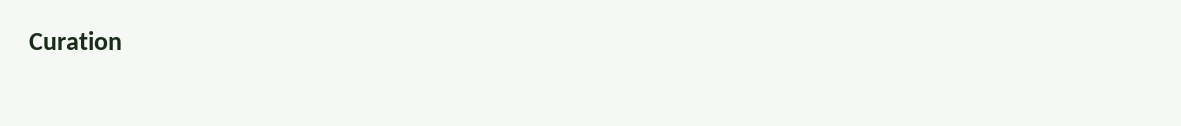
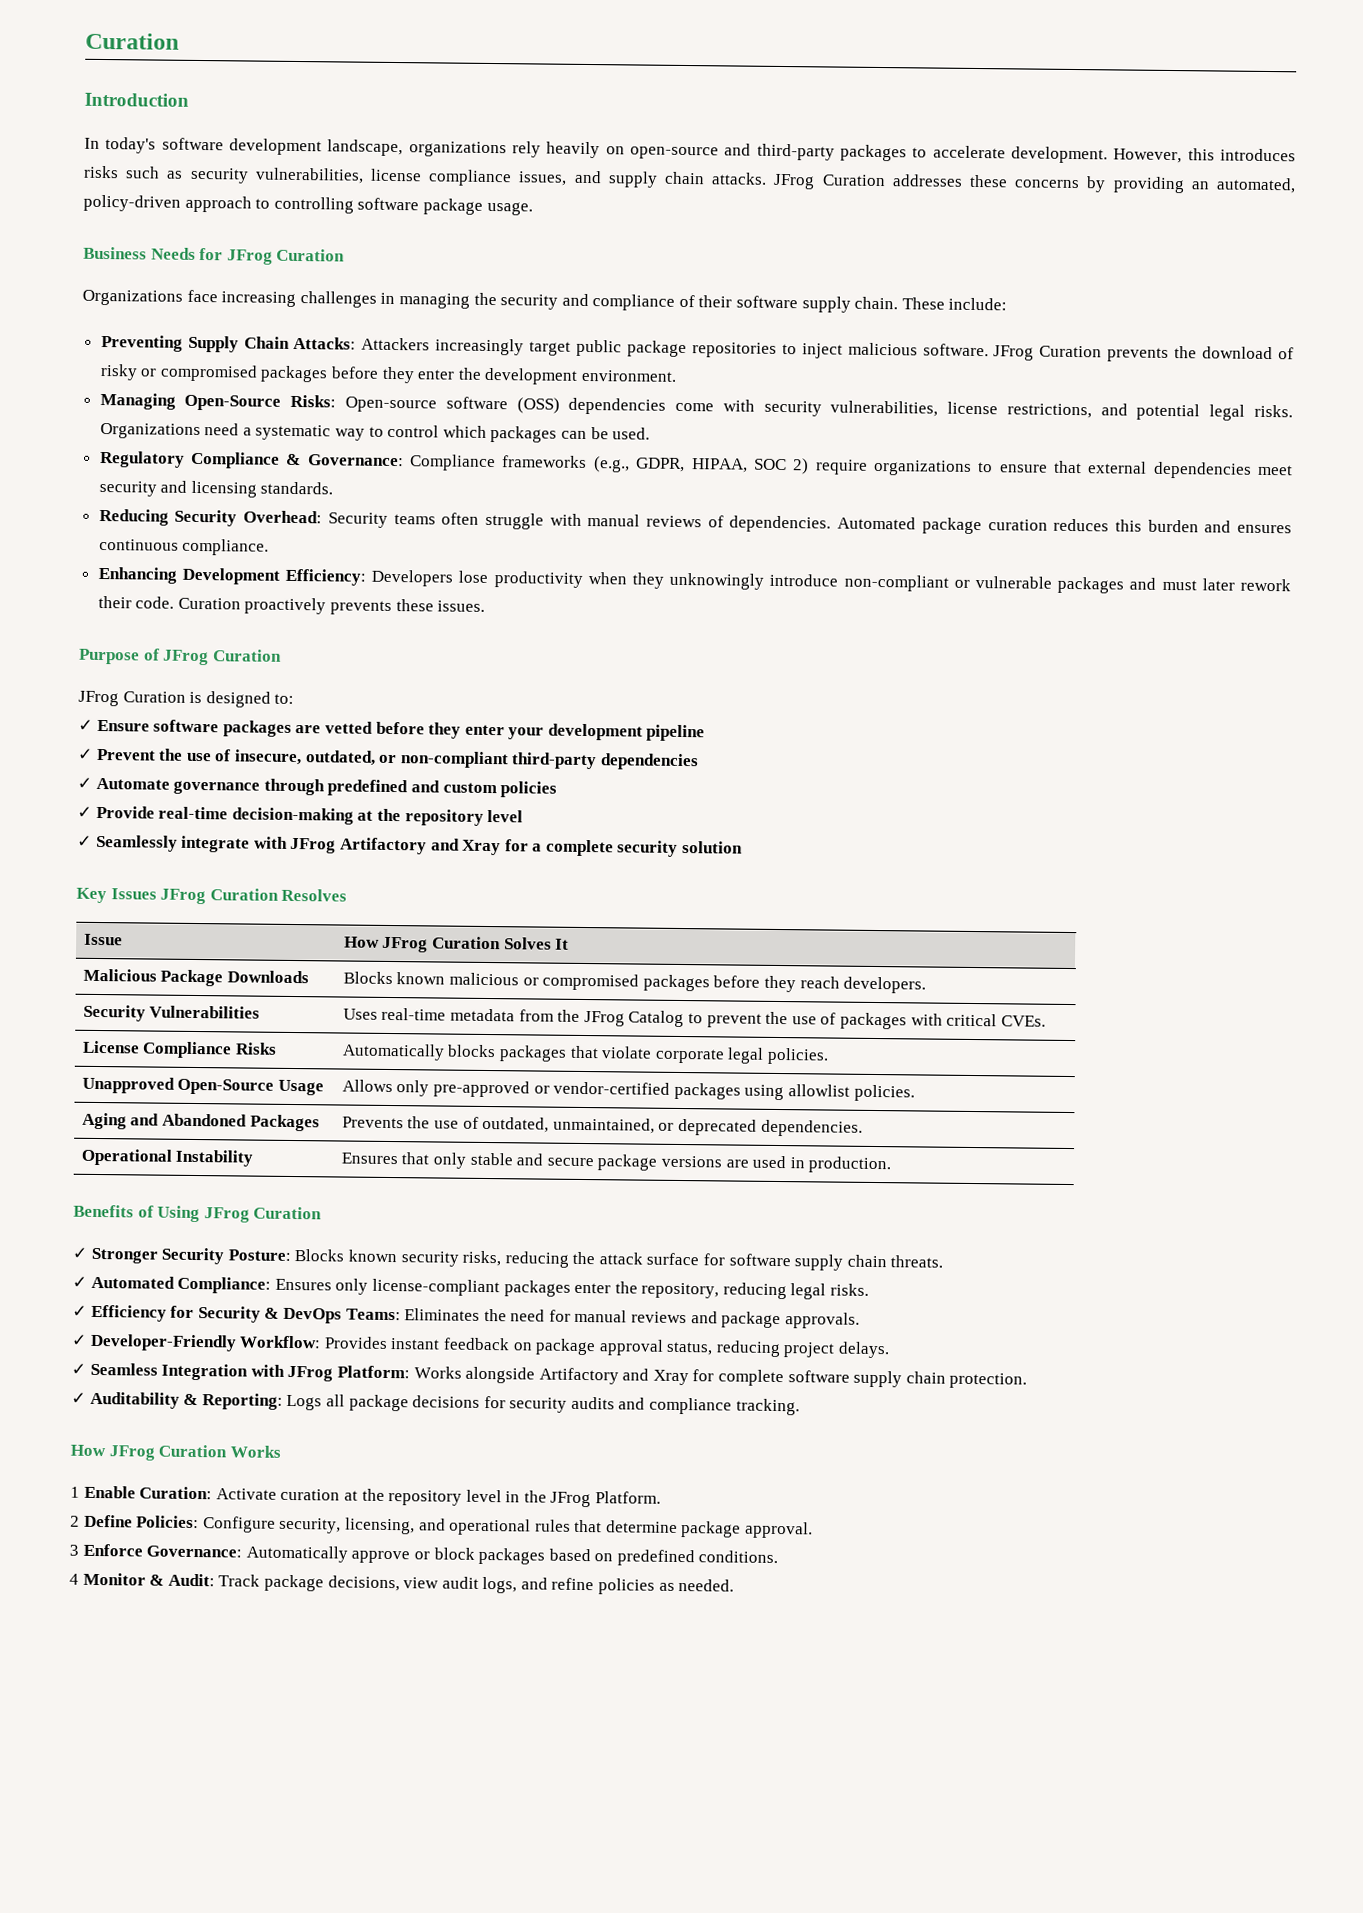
[29,31,122,50] Curation -> [85,32,179,50] [84,92,189,107] [84,137,1296,164] [83,165,1297,194] [83,194,533,216] [83,246,346,265] [82,289,1008,313] [100,334,1295,362] [99,363,678,385] [99,392,1293,421] [99,422,651,443] [99,450,1293,479] [98,480,334,498] [98,508,1293,535] [98,538,270,556] [97,566,1292,594] [97,595,486,616] [78,648,282,666] [78,690,295,708] [78,719,706,742] [77,748,699,771] [77,777,558,798] [77,805,524,826] [77,834,744,857] [76,887,348,905] [83,933,123,946] [343,936,570,953] [82,968,310,987] [342,971,927,994] [82,1004,261,1022] [342,1007,1046,1030] [81,1040,278,1059] [341,1043,829,1065] [81,1076,325,1096] [341,1079,915,1102] [81,1112,320,1132] [341,1116,863,1137] [80,1148,254,1167] [340,1152,892,1174] [73,1204,323,1223] [72,1247,944,1271] [72,1275,870,1300] [72,1304,860,1329] [71,1333,891,1359] [71,1362,1028,1389] [71,1391,800,1416] [70,1444,281,1461] [70,1485,662,1508] [70,1514,814,1539] [69,1543,779,1567] [69,1572,735,1595] Curation // Introduction // In today's software development landscape, organizations rely heavily on open-source and third-party packages to accelerate development. However, this introduces risks such as security vulnerabilities, license compliance issues, and supply chain attacks. JFrog Curation addresses these concerns by providing an automated, policy-driven approach to controlling software package usage. // Business Needs for JFrog Curation // Organizations face increasing challenges in managing the security and compliance of their software supply chain. These include: // Preventing Supply Chain Attacks: Attackers increasingly target public package repositories to inject malicious software. JFrog Curation prevents the download of risky or compromised packages before they enter the development environment. // Managing Open-Source Risks: Open-source software (OSS) dependencies come with security vulnerabilities, license restrictions, and potential legal risks. Organizations need a systematic way to control which packages can be used. // Regulatory Compliance & Governance: Compliance frameworks (e.g., GDPR, HIPAA, SOC 2) require organizations to ensure that external dependencies meet security and licensing standards. // Reducing Security Overhead: Security teams often struggle with manual reviews of dependencies. Automated package curation reduces this burden and ensures continuous compliance. // Enhancing Development Efficiency: Developers lose productivity when they unknowingly introduce non-compliant or vulnerable packages and must later rework their code. Curation proactively prevents these issues. // Purpose of JFrog Curation // JFrog Curation is designed to: // ✓ Ensure software packages are vetted before they enter your development pipeline // ✓ Prevent the use of insecure, outdated, or non-compliant third-party dependencies // ✓ Automate governance through predefined and custom policies // ✓ Provide real-time decision-making at the repository level // ✓ Seamlessly integrate with JFrog Artifactory and Xray for a complete security solution // Key Issues JFrog Curation Resolves // Issue | How JFrog Curation Solves It // Malicious Package Downloads | Blocks known malicious or compromised packages before they reach developers. // Security Vulnerabilities | Uses real-time metadata from the JFrog Catalog to prevent the use of packages with critical CVEs. // License Compliance Risks | Automatically blocks packages that violate corporate legal policies. // Unapproved Open-Source Usage | Allows only pre-approved or vendor-certified packages using allowlist policies. // Aging and Abandoned Packages | Prevents the use of outdated, unmaintained, or deprecated dependencies. // Operational Instability | Ensures that only stable and secure package versions are used in production. // Benefits of Using JFrog Curation // ✓ Stronger Security Posture: Blocks known security risks, reducing the attack surface for software supply chain threats. // ✓ Automated Compliance: Ensures only license-compliant packages enter the repository, reducing legal risks. // ✓ Efficiency for Security & DevOps Teams: Eliminates the need for manual reviews and package approvals. // ✓ Developer-Friendly Workflow: Provides instant feedback on package approval status, reducing project delays. // ✓ Seamless Integration with JFrog Platform: Works alongside Artifactory and Xray for complete software supply chain protection. // ✓ Auditability & Reporting: Logs all package decisions for security audits and compliance tracking. // How JFrog Curation Works // 1 Enable Curation: Activate curation at the repository level in the JFrog Platform. // 2 Define Policies: Configure security, licensing, and operational rules that determine package approval. // 3 Enforce Governance: Automatically approve or block packages based on predefined conditions. // 4 Monitor & Audit: Track package decisions, view audit logs, and refine policies as needed.

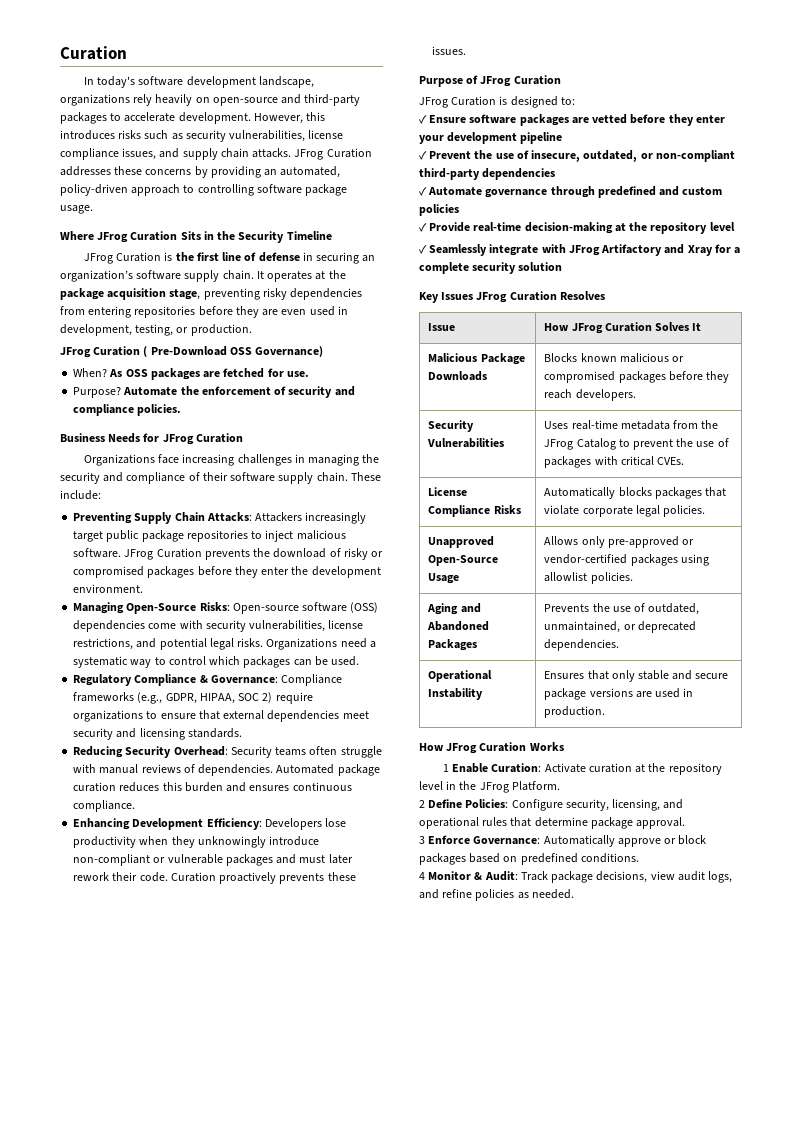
[85,32,179,50] [84,92,189,107] Curation // Introduction -> [60,46,127,60] Curation
(533, 208) none -> [60,231,332,243] [83,252,376,264] [60,270,346,282] [60,288,363,300] [60,306,348,318] [60,324,252,336] [60,346,324,358] [73,368,309,380] [73,386,355,398] [73,404,182,416] // Where JFrog Curation Sits in the Security Timeline // JFrog Curation is the first line of defense in securing an organization’s software supply chain. It operates at the package acquisition stage, preventing risky dependencies from entering repositories before they are even used in development, testing, or production. // JFrog Curation ( Pre-Download OSS Governance) // When? As OSS packages are fetched for use. // Purpose? Automate the enforcement of security and compliance policies.
[73,1204,323,1223] [72,1247,944,1271] [72,1275,870,1300] [72,1304,860,1329] [71,1333,891,1359] [71,1362,1028,1389] [71,1391,800,1416] // Benefits of Using JFrog Curation // ✓ Stronger Security Posture: Blocks known security risks, reducing the attack surface for software supply chain threats. // ✓ Automated Compliance: Ensures only license-compliant packages enter the repository, reducing legal risks. // ✓ Efficiency for Security & DevOps Teams: Eliminates the need for manual reviews and package approvals. // ✓ Developer-Friendly Workflow: Provides instant feedback on package approval status, reducing project delays. // ✓ Seamless Integration with JFrog Platform: Works alongside Artifactory and Xray for complete software supply chain protection. // ✓ Auditability & Reporting: Logs all package decisions for security audits and compliance tracking. -> (606, 712) none

